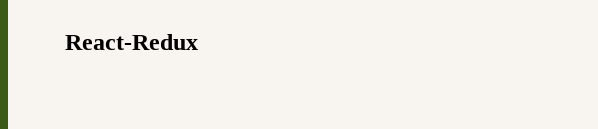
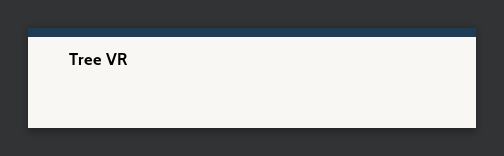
[65,34,198,50] React-Redux -> [69,53,129,65] Tree VR

